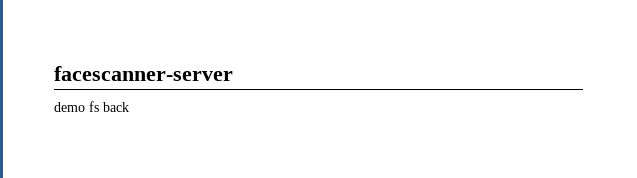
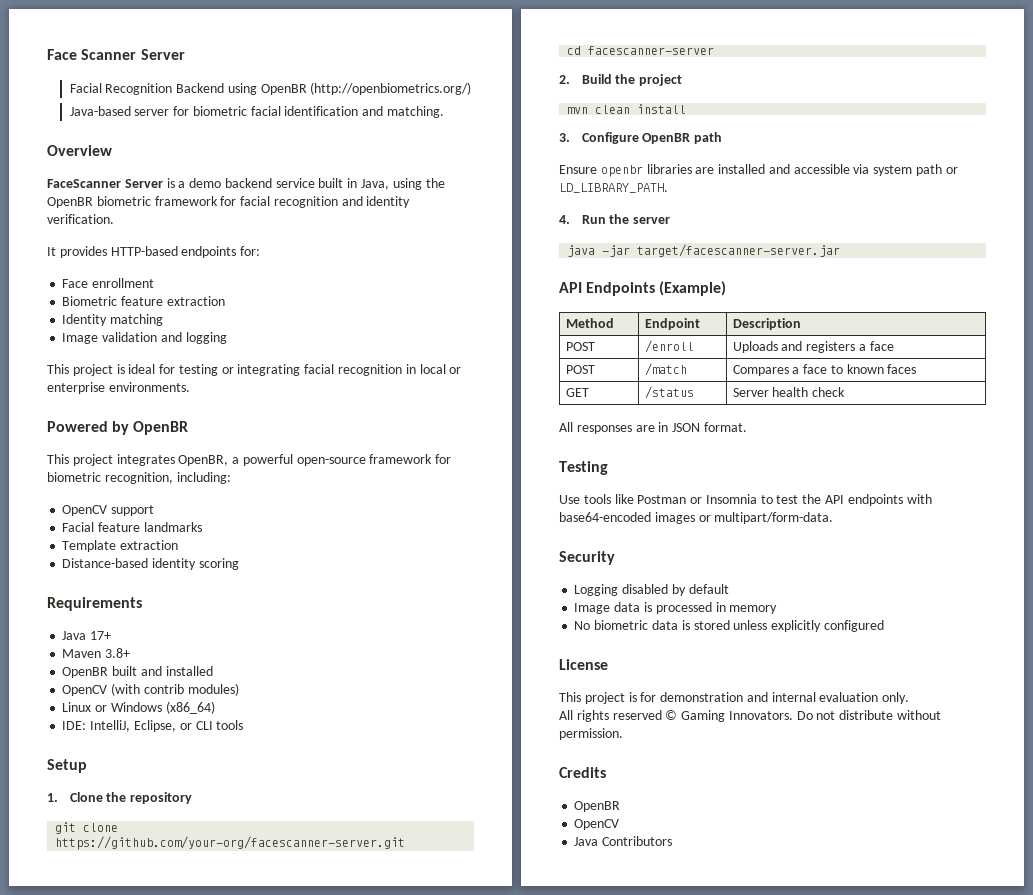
[54,66,233,81] [54,101,129,112] facescanner-server // demo fs back -> [47,49,185,60] [69,82,472,95] [69,106,444,118] [47,145,112,156] [47,178,445,190] [47,196,411,208] [47,214,114,224] [47,246,261,258] [62,278,155,288] [62,296,225,306] [62,314,164,326] [62,332,227,344] [47,364,462,376] [47,382,190,394] [47,421,189,435] [47,454,452,466] [47,472,231,484] [62,505,155,516] [62,522,202,532] [62,540,179,552] [62,558,239,570] [47,597,142,611] [62,631,112,640] [62,648,131,658] [62,666,213,678] [62,683,239,696] [62,701,215,714] [62,720,244,732] [47,759,87,773] [47,792,193,804] [55,822,119,834] [55,836,406,850] [567,46,715,55] [559,74,683,86] [567,104,687,114] [559,132,723,144] [559,164,958,177] [559,183,668,193] [559,214,671,224] [567,244,841,257] [559,281,727,296] [565,318,614,328] [644,318,700,330] [732,318,801,330] [565,342,595,351] [644,340,694,353] [732,341,894,353] [565,365,595,374] [644,363,687,376] [732,364,917,376] [565,388,589,397] [644,386,694,399] [732,387,846,397] [559,422,747,434] [559,461,608,475] [559,494,932,506] [559,512,834,524] [559,551,615,565] [574,584,729,596] [574,602,778,614] [574,620,884,632] [559,659,608,670] [559,692,910,704] [559,710,942,722] [559,728,623,740] [559,767,606,778] [574,801,621,812] [574,819,620,830] [574,836,673,846] Face Scanner Server // Facial Recognition Backend using OpenBR (http://openbiometrics.org/) // Java-based server for biometric facial identification and matching. // Overview // FaceScanner Server is a demo backend service built in Java, using the OpenBR biometric framework for facial recognition and identity verification. // It provides HTTP-based endpoints for: // Face enrollment // Biometric feature extraction // Identity matching // Image validation and logging // This project is ideal for testing or integrating facial recognition in local or enterprise environments. // Powered by OpenBR // This project integrates OpenBR, a powerful open-source framework for biometric recognition, including: // OpenCV support // Facial feature landmarks // Template extraction // Distance-based identity scoring // Requirements // Java 17+ // Maven 3.8+ // OpenBR built and installed // OpenCV (with contrib modules) // Linux or Windows (x86_64) // IDE: IntelliJ, Eclipse, or CLI tools // Setup // 1. Clone the repository // git clone https://github.com/your-org/facescanner-server.git // cd facescanner-server // 2. Build the project // mvn clean install // 3. Configure OpenBR path // Ensure openbr libraries are installed and accessible via system path or LD_LIBRARY_PATH. // 4. Run the server // java -jar target/facescanner-server.jar // API Endpoints (Example) // Method | Endpoint | Description // POST | /enroll | Uploads and registers a face // POST | /match | Compares a face to known faces // GET | /status | Server health check // All responses are in JSON format. // Testing // Use tools like Postman or Insomnia to test the API endpoints with base64-encoded images or multipart/form-data. // Security // Logging disabled by default // Image data is processed in memory // No biometric data is stored unless explicitly configured // License // This project is for demonstration and internal evaluation only. // All rights reserved © Gaming Innovators. Do not distribute without permission. // Credits // OpenBR // OpenCV // Java Contributors

